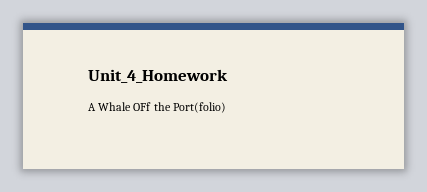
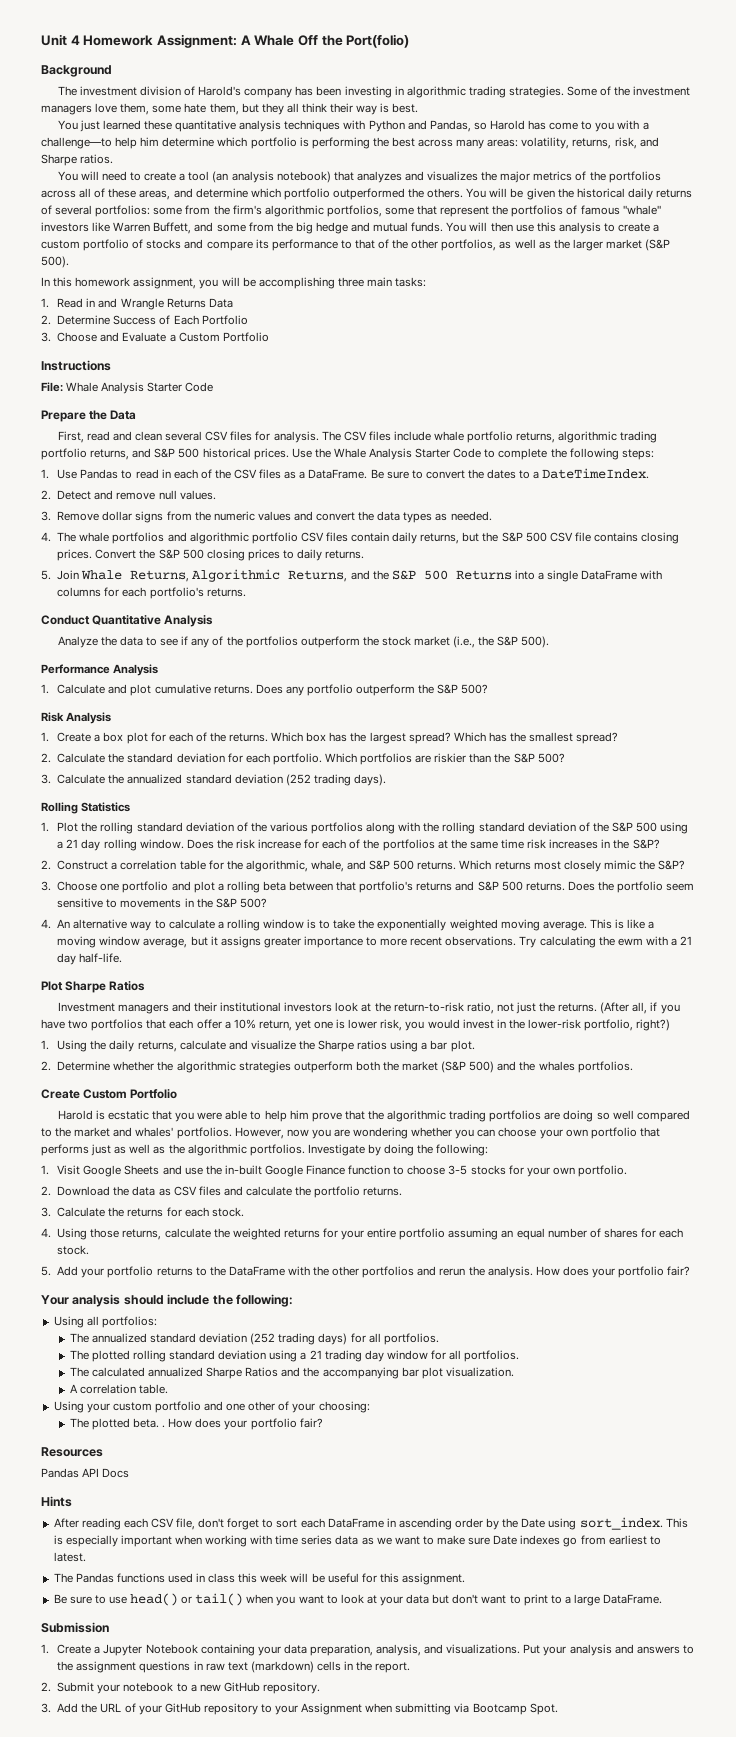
[88,69,228,83] [88,102,226,113] Unit_4_Homework // A Whale OFf the Port(folio) -> [41,34,410,48] [41,65,112,77] [57,86,691,98] [41,103,419,115] [57,120,649,132] [41,137,659,149] [41,154,114,166] [57,171,661,183] [41,188,692,200] [41,205,661,217] [41,222,660,234] [41,239,671,251] [41,256,69,268] [41,277,427,289] [41,298,233,310] [41,315,248,325] [41,332,269,342] [41,360,111,371] [41,382,214,394] [41,410,137,422] [57,431,658,443] [41,448,654,460] [41,468,650,479] [41,490,216,500] [41,511,492,523] [41,532,680,544] [57,549,365,561] [41,569,663,582] [57,587,246,599] [41,615,214,627] [57,636,550,648] [41,664,159,676] [41,684,489,696] [41,712,112,724] [41,732,619,744] [41,753,565,765] [41,774,386,786] [41,802,131,814] [41,822,689,834] [57,839,660,851] [41,860,686,872] [41,881,695,893] [57,898,267,908] [41,919,655,931] [57,936,693,948] [57,953,123,965] [41,981,146,993] [57,1002,680,1014] [41,1019,671,1031] [41,1040,475,1052] [41,1061,633,1073] [41,1089,178,1099] [57,1110,690,1122] [41,1127,660,1139] [41,1144,489,1156] [41,1165,627,1177] [41,1186,403,1198] [41,1207,244,1217] [41,1228,684,1240] [57,1245,90,1255] [41,1266,691,1278] [41,1294,293,1307] [53,1316,157,1328] [69,1333,439,1345] [69,1350,520,1362] [69,1367,514,1379] [69,1384,169,1394] [53,1401,370,1413] [69,1418,323,1430] [41,1447,103,1457] [41,1468,130,1478] [41,1496,72,1507] [53,1517,688,1530] [53,1535,661,1547] [53,1552,86,1562] [53,1573,466,1585] [53,1593,663,1606] [41,1622,109,1633] [41,1644,694,1656] [57,1661,411,1673] [41,1682,320,1694] [41,1703,558,1715] Unit 4 Homework Assignment: A Whale Off the Port(folio) // Background // The investment division of Harold's company has been investing in algorithmic trading strategies. Some of the investment managers love them, some hate them, but they all think their way is best. // You just learned these quantitative analysis techniques with Python and Pandas, so Harold has come to you with a challenge—to help him determine which portfolio is performing the best across many areas: volatility, returns, risk, and Sharpe ratios. // You will need to create a tool (an analysis notebook) that analyzes and visualizes the major metrics of the portfolios across all of these areas, and determine which portfolio outperformed the others. You will be given the historical daily returns of several portfolios: some from the firm's algorithmic portfolios, some that represent the portfolios of famous "whale" investors like Warren Buffett, and some from the big hedge and mutual funds. You will then use this analysis to create a custom portfolio of stocks and compare its performance to that of the other portfolios, as well as the larger market (S&P 500). // In this homework assignment, you will be accomplishing three main tasks: // 1. Read in and Wrangle Returns Data // 2. Determine Success of Each Portfolio // 3. Choose and Evaluate a Custom Portfolio // Instructions // File: Whale Analysis Starter Code // Prepare the Data // First, read and clean several CSV files for analysis. The CSV files include whale portfolio returns, algorithmic trading portfolio returns, and S&P 500 historical prices. Use the Whale Analysis Starter Code to complete the following steps: // 1. Use Pandas to read in each of the CSV files as a DataFrame. Be sure to convert the dates to a DateTimeIndex. // 2. Detect and remove null values. // 3. Remove dollar signs from the numeric values and convert the data types as needed. // 4. The whale portfolios and algorithmic portfolio CSV files contain daily returns, but the S&P 500 CSV file contains closing prices. Convert the S&P 500 closing prices to daily returns. // 5. Join Whale Returns, Algorithmic Returns, and the S&P 500 Returns into a single DataFrame with columns for each portfolio's returns. // Conduct Quantitative Analysis // Analyze the data to see if any of the portfolios outperform the stock market (i.e., the S&P 500). // Performance Analysis // 1. Calculate and plot cumulative returns. Does any portfolio outperform the S&P 500? // Risk Analysis // 1. Create a box plot for each of the returns. Which box has the largest spread? Which has the smallest spread? // 2. Calculate the standard deviation for each portfolio. Which portfolios are riskier than the S&P 500? // 3. Calculate the annualized standard deviation (252 trading days). // Rolling Statistics // 1. Plot the rolling standard deviation of the various portfolios along with the rolling standard deviation of the S&P 500 using a 21 day rolling window. Does the risk increase for each of the portfolios at the same time risk increases in the S&P? // 2. Construct a correlation table for the algorithmic, whale, and S&P 500 returns. Which returns most closely mimic the S&P? // 3. Choose one portfolio and plot a rolling beta between that portfolio's returns and S&P 500 returns. Does the portfolio seem sensitive to movements in the S&P 500? // 4. An alternative way to calculate a rolling window is to take the exponentially weighted moving average. This is like a moving window average, but it assigns greater importance to more recent observations. Try calculating the ewm with a 21 day half-life. // Plot Sharpe Ratios // Investment managers and their institutional investors look at the return-to-risk ratio, not just the returns. (After all, if you have two portfolios that each offer a 10% return, yet one is lower risk, you would invest in the lower-risk portfolio, right?) // 1. Using the daily returns, calculate and visualize the Sharpe ratios using a bar plot. // 2. Determine whether the algorithmic strategies outperform both the market (S&P 500) and the whales portfolios. // Create Custom Portfolio // Harold is ecstatic that you were able to help him prove that the algorithmic trading portfolios are doing so well compared to the market and whales' portfolios. However, now you are wondering whether you can choose your own portfolio that performs just as well as the algorithmic portfolios. Investigate by doing the following: // 1. Visit Google Sheets and use the in-built Google Finance function to choose 3-5 stocks for your own portfolio. // 2. Download the data as CSV files and calculate the portfolio returns. // 3. Calculate the returns for each stock. // 4. Using those returns, calculate the weighted returns for your entire portfolio assuming an equal number of shares for each stock. // 5. Add your portfolio returns to the DataFrame with the other portfolios and rerun the analysis. How does your portfolio fair? // Your analysis should include the following: // Using all portfolios: // The annualized standard deviation (252 trading days) for all portfolios. // The plotted rolling standard deviation using a 21 trading day window for all portfolios. // The calculated annualized Sharpe Ratios and the accompanying bar plot visualization. // A correlation table. // Using your custom portfolio and one other of your choosing: // The plotted beta. . How does your portfolio fair? // Resources // Pandas API Docs // Hints // After reading each CSV file, don't forget to sort each DataFrame in ascending order by the Date using sort_index. This is especially important when working with time series data as we want to make sure Date indexes go from earliest to latest. // The Pandas functions used in class this week will be useful for this assignment. // Be sure to use head() or tail() when you want to look at your data but don't want to print to a large DataFrame. // Submission // 1. Create a Jupyter Notebook containing your data preparation, analysis, and visualizations. Put your analysis and answers to the assignment questions in raw text (markdown) cells in the report. // 2. Submit your notebook to a new GitHub repository. // 3. Add the URL of your GitHub repository to your Assignment when submitting via Bootcamp Spot.

